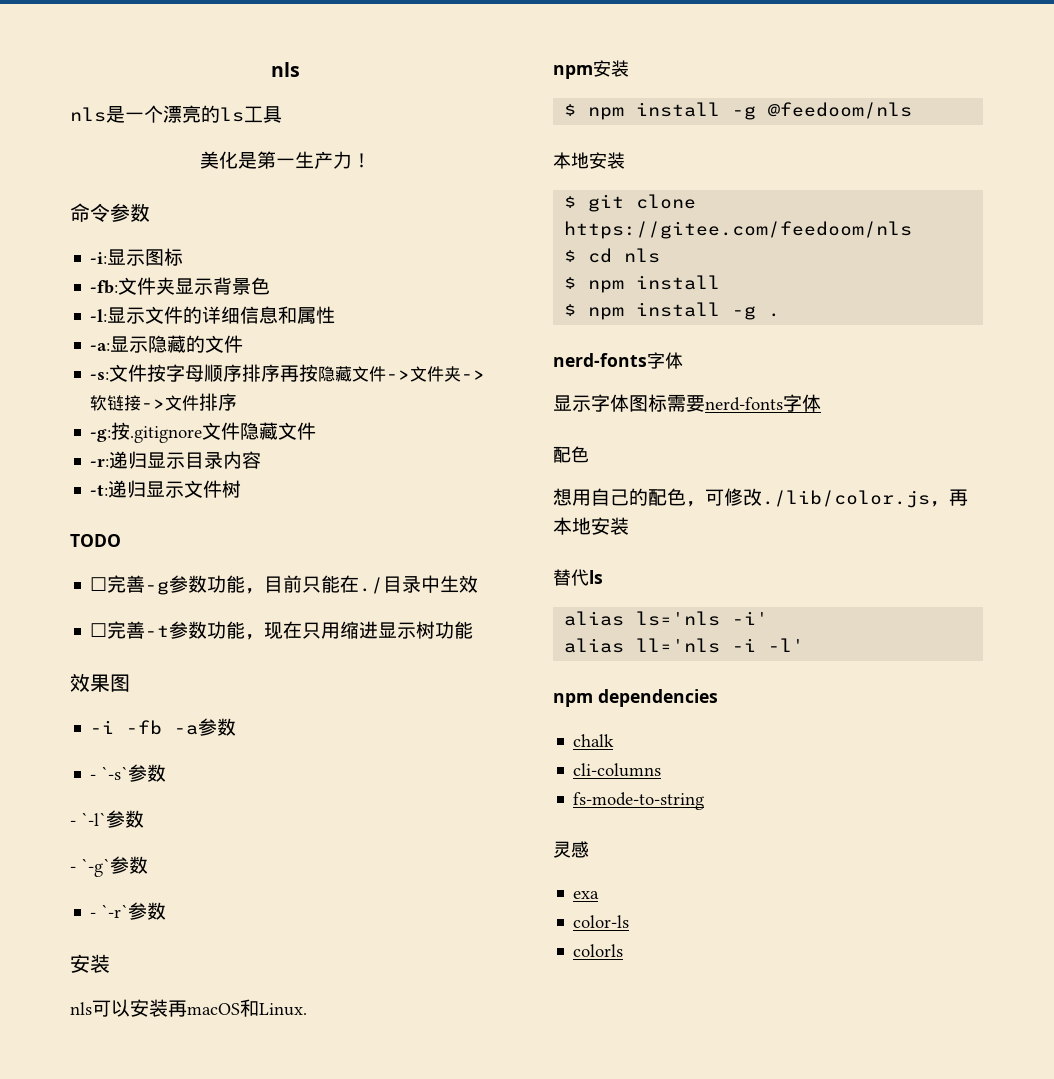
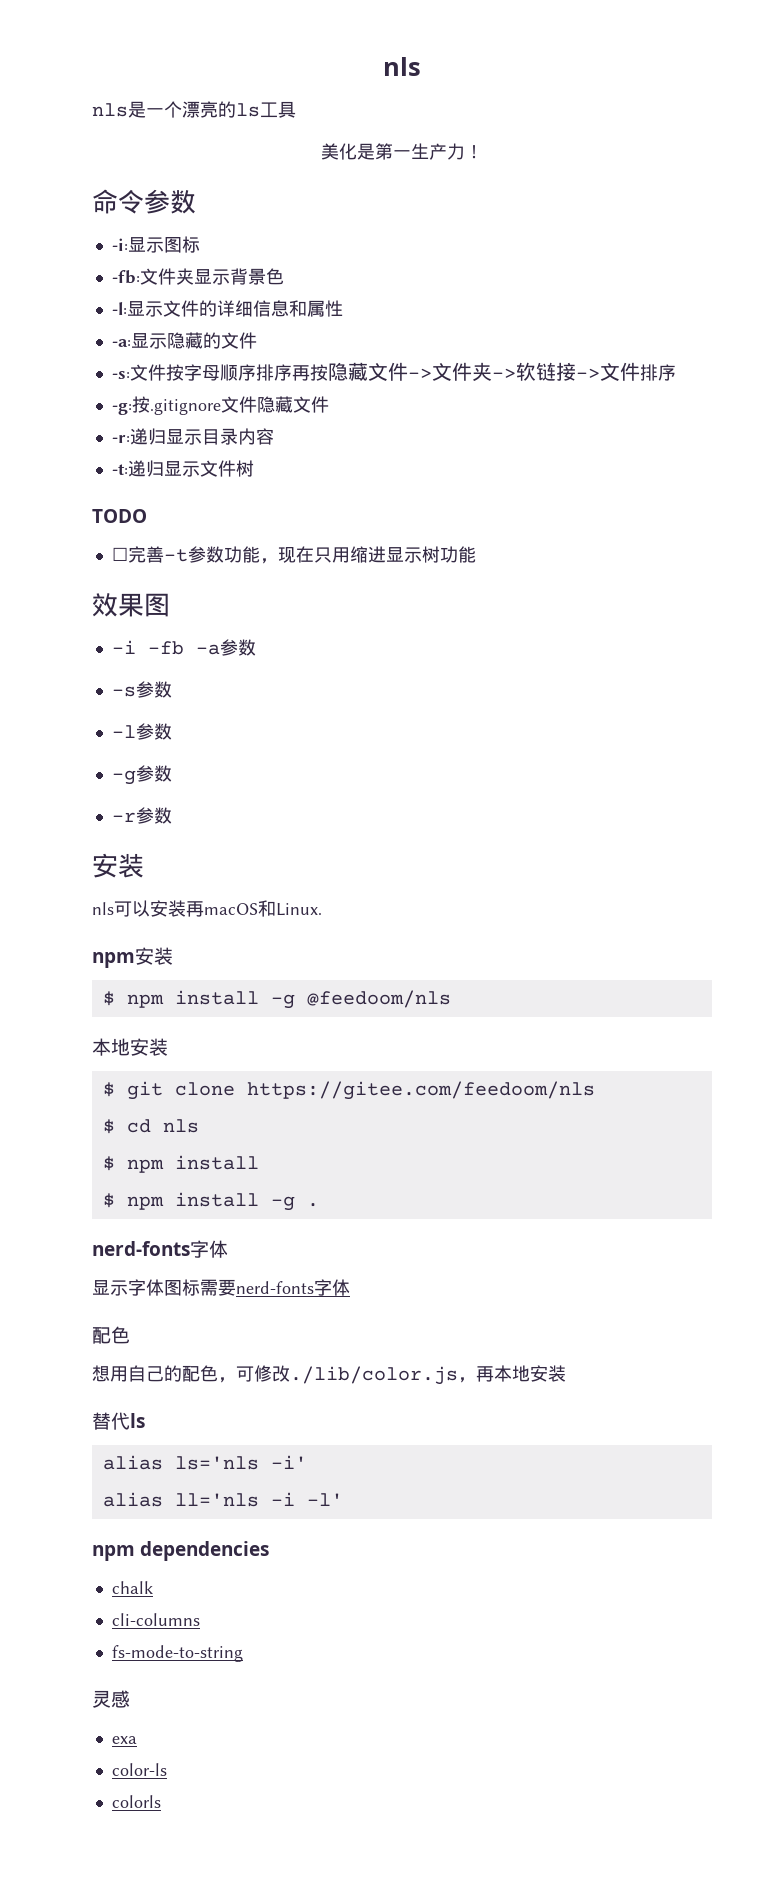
[90,575,479,595] // ☐完善-g参数功能，目前只能在./目录中生效 -> (147, 516) none
[90,764,167,782] [70,810,144,828] [70,856,148,877] [90,904,129,918] - `-s`参数 // - `-l`参数 // - `-g`参数 // - `-r` -> [111,681,172,698] [111,723,172,740] [111,765,172,785] [111,812,136,822] -s参数 // -l参数 // -g参数 // -r

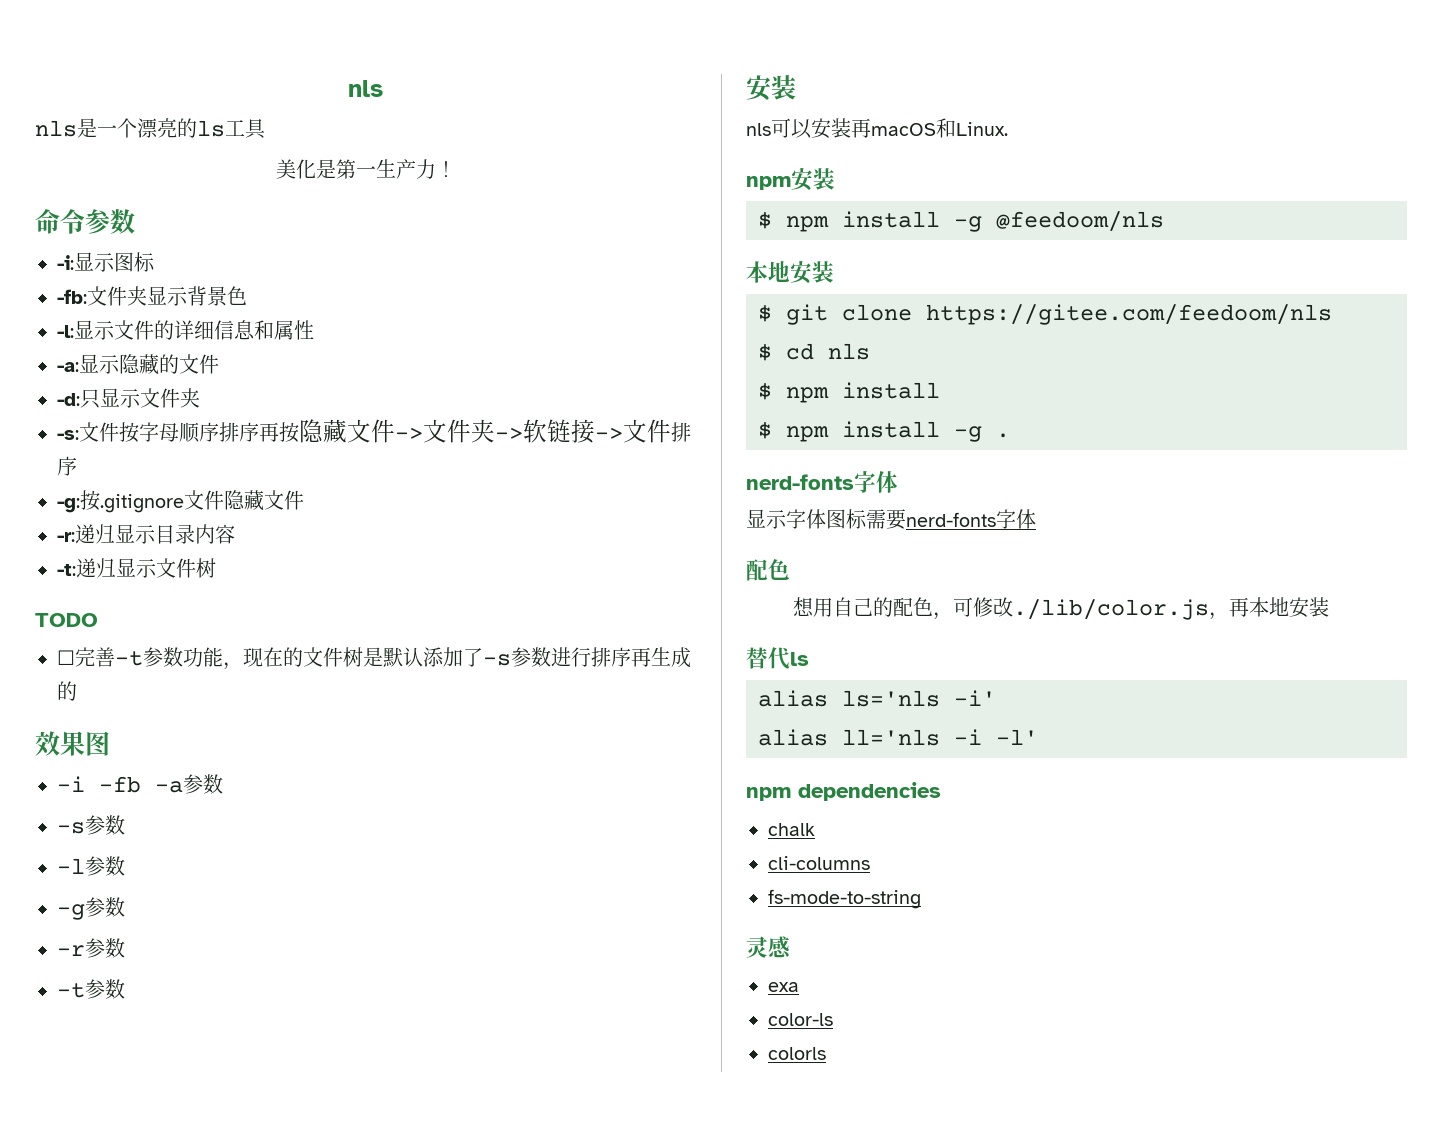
(257, 340) none -> [57,388,200,409] // -d:只显示文件夹
[313,546,476,563] 只用缩进显示树功能 -> [283,647,691,668] [57,681,77,701] 的文件树是默认添加了-s参数进行排序再生成的
(172, 815) none -> [57,979,125,999] // -t参数

